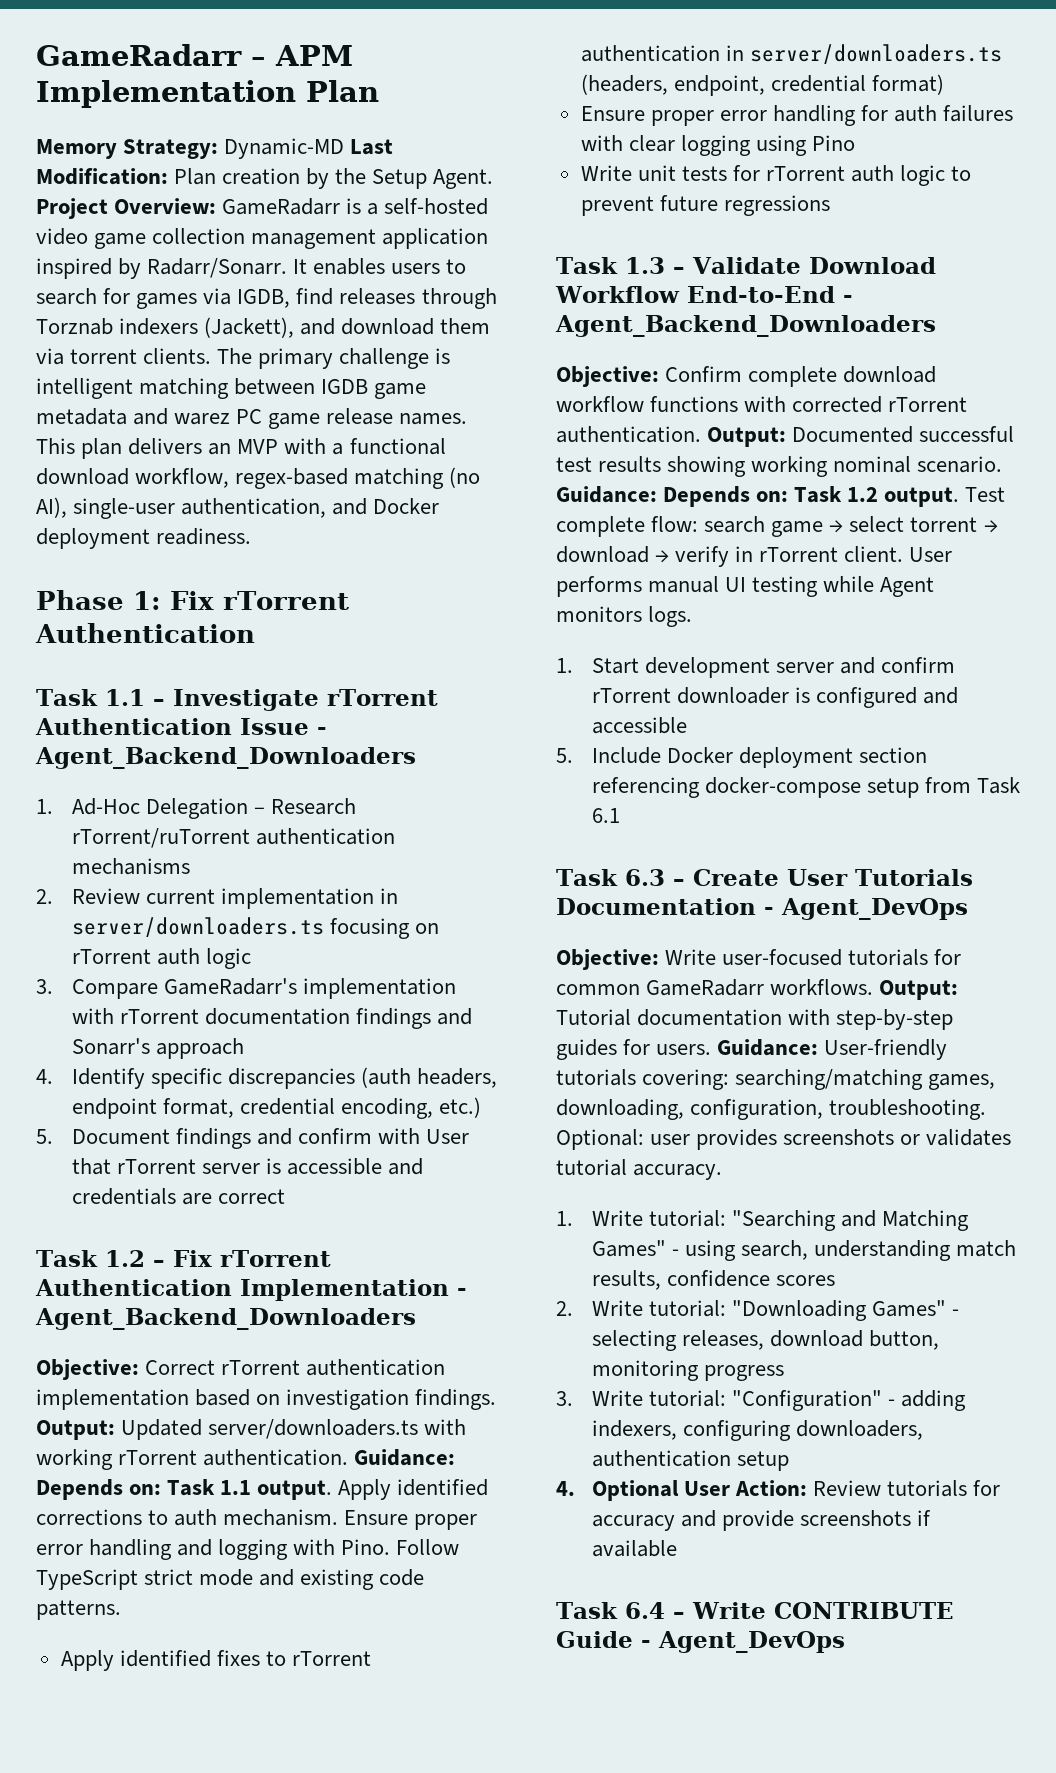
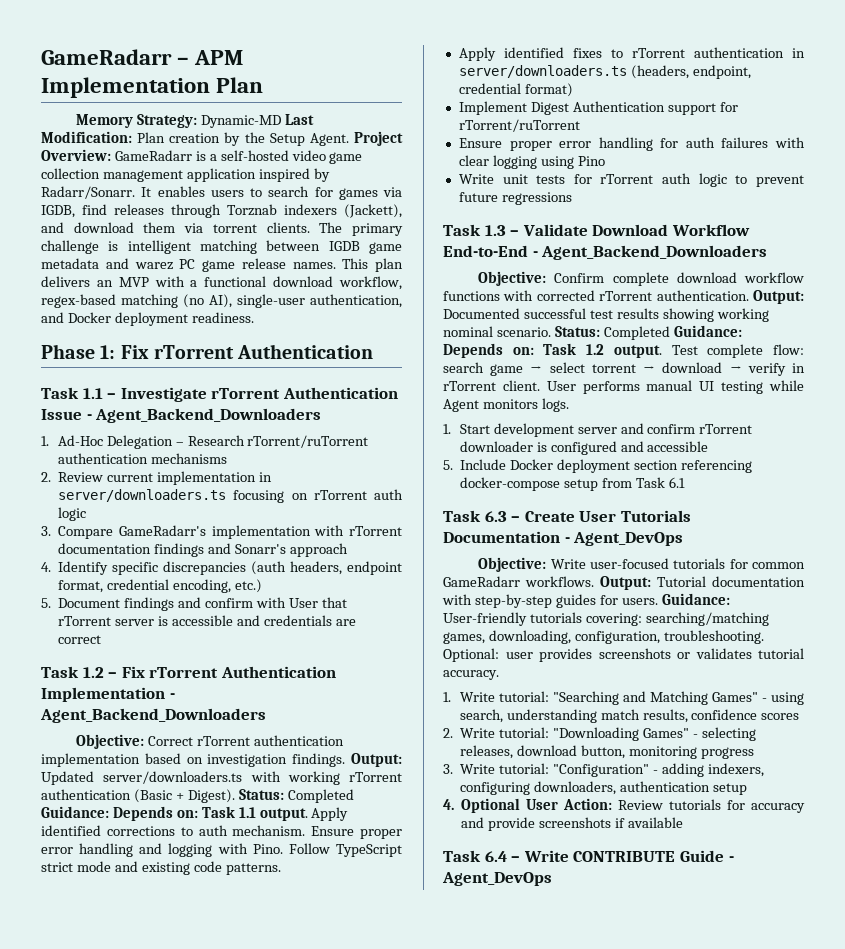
[203,1449,349,1466] authentication. -> [41,789,354,803] authentication (Basic + Digest). Status: Completed
(944, 84) none -> [458,101,738,115] [458,119,580,132] // Implement Digest Authentication support for rTorrent/ruTorrent
(1003, 464) none -> [554,326,670,340] Status: Completed

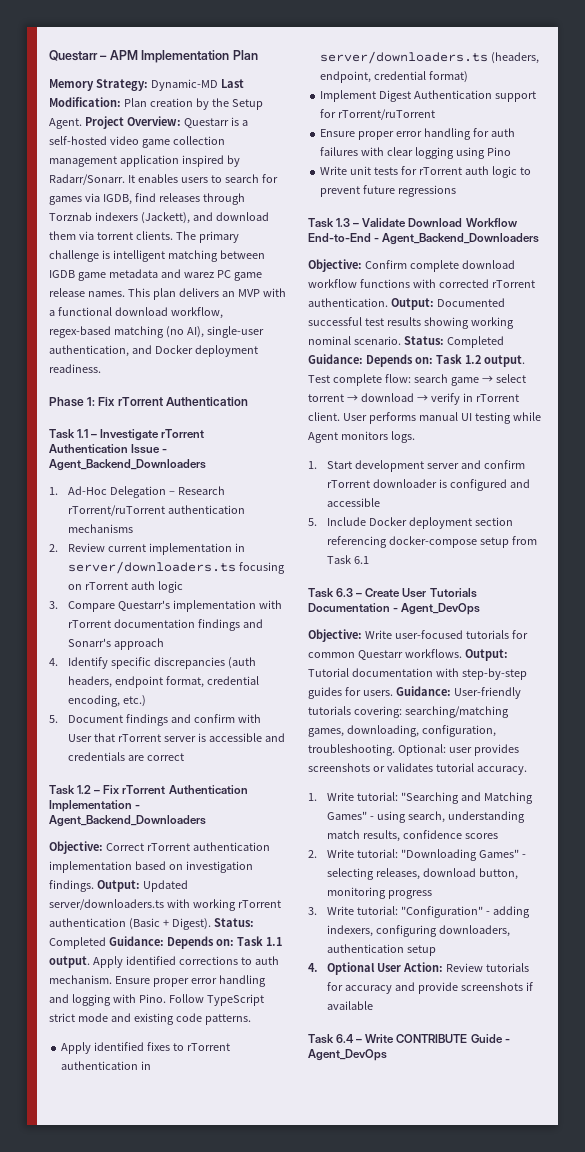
[41,49,172,65] GameRadarr -> [49,50,98,61] Questarr
[114,150,192,161] GameRadarr -> [183,118,229,128] Questarr
[118,525,206,536] GameRadarr's -> [118,600,171,611] Questarr's
[443,576,520,587] GameRadarr -> [357,650,403,660] Questarr

